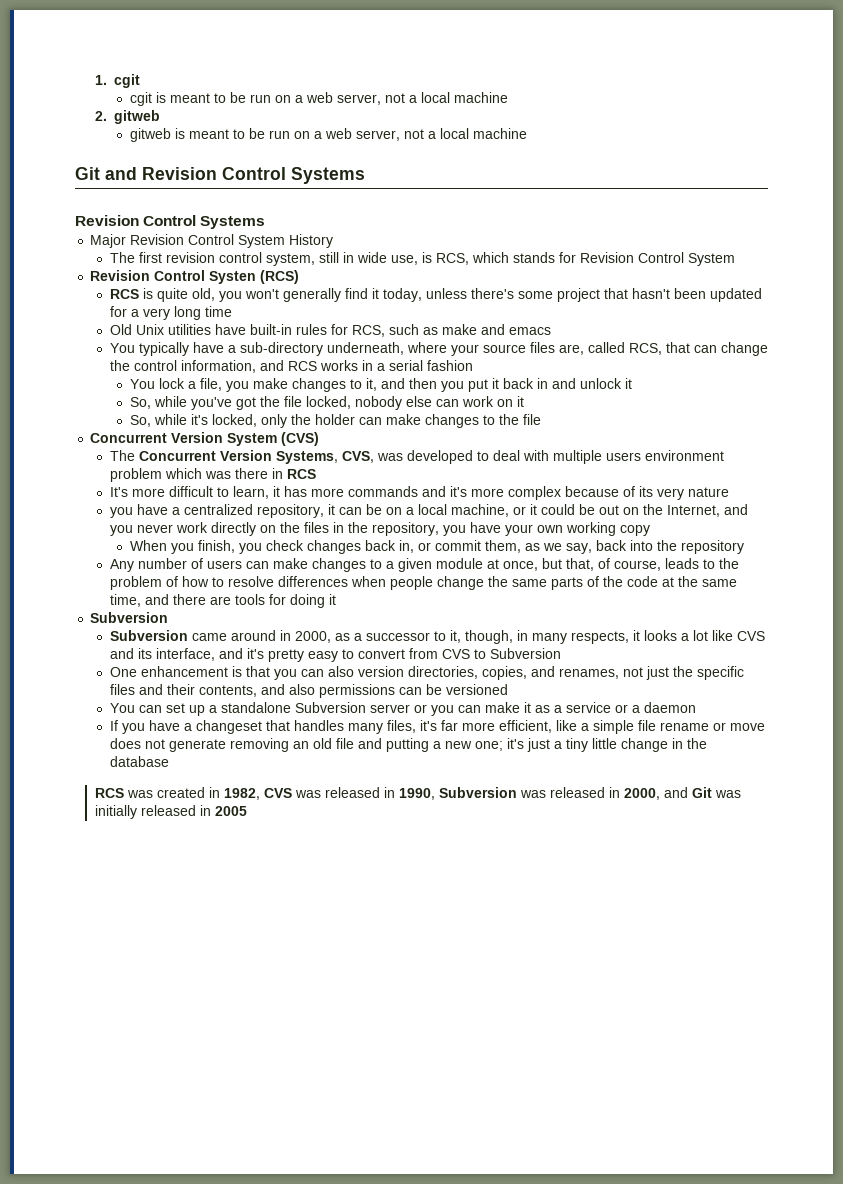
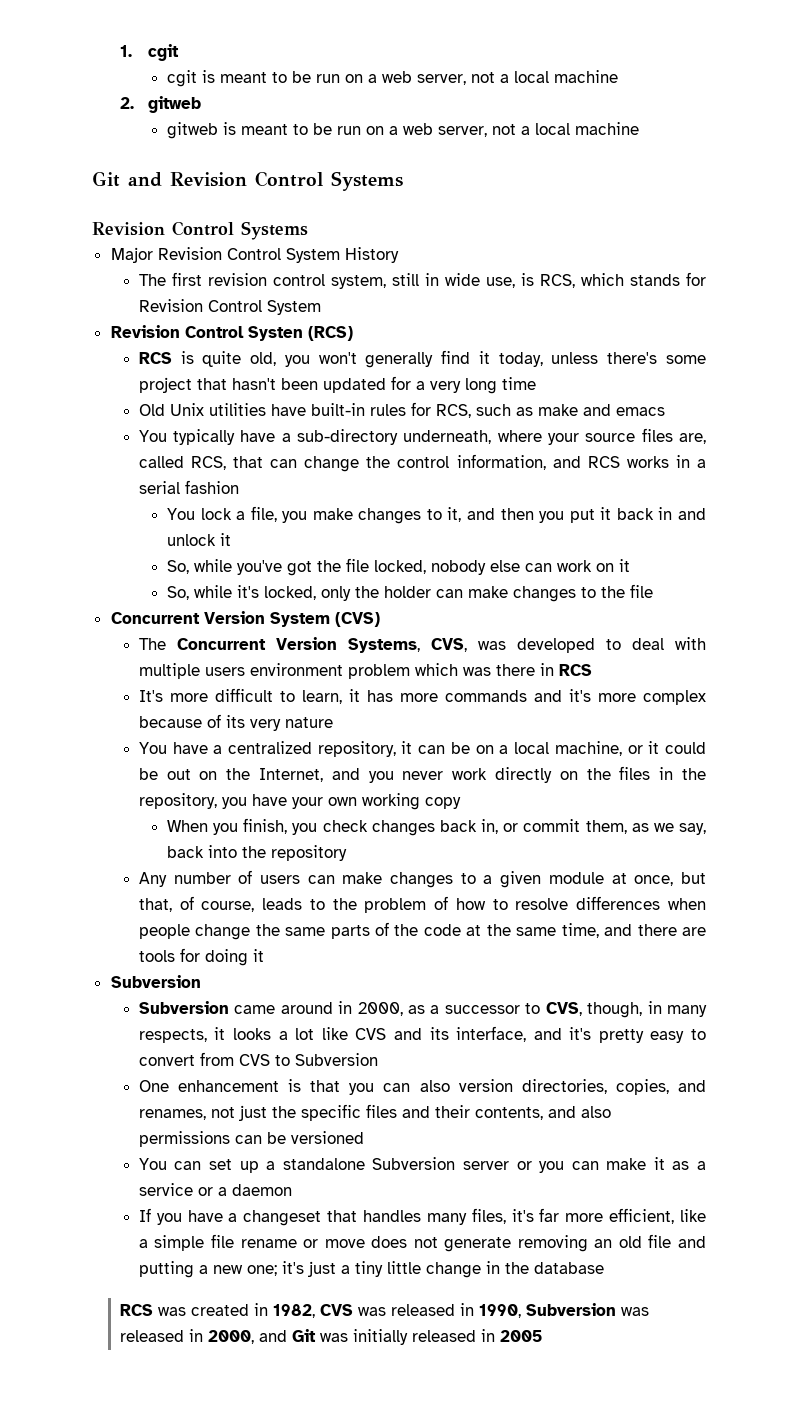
[109,507,133,518] you -> [138,742,167,754] You
[449,630,461,643] it, -> [545,1002,582,1016] CVS,

